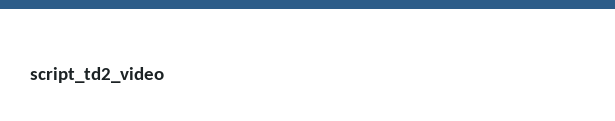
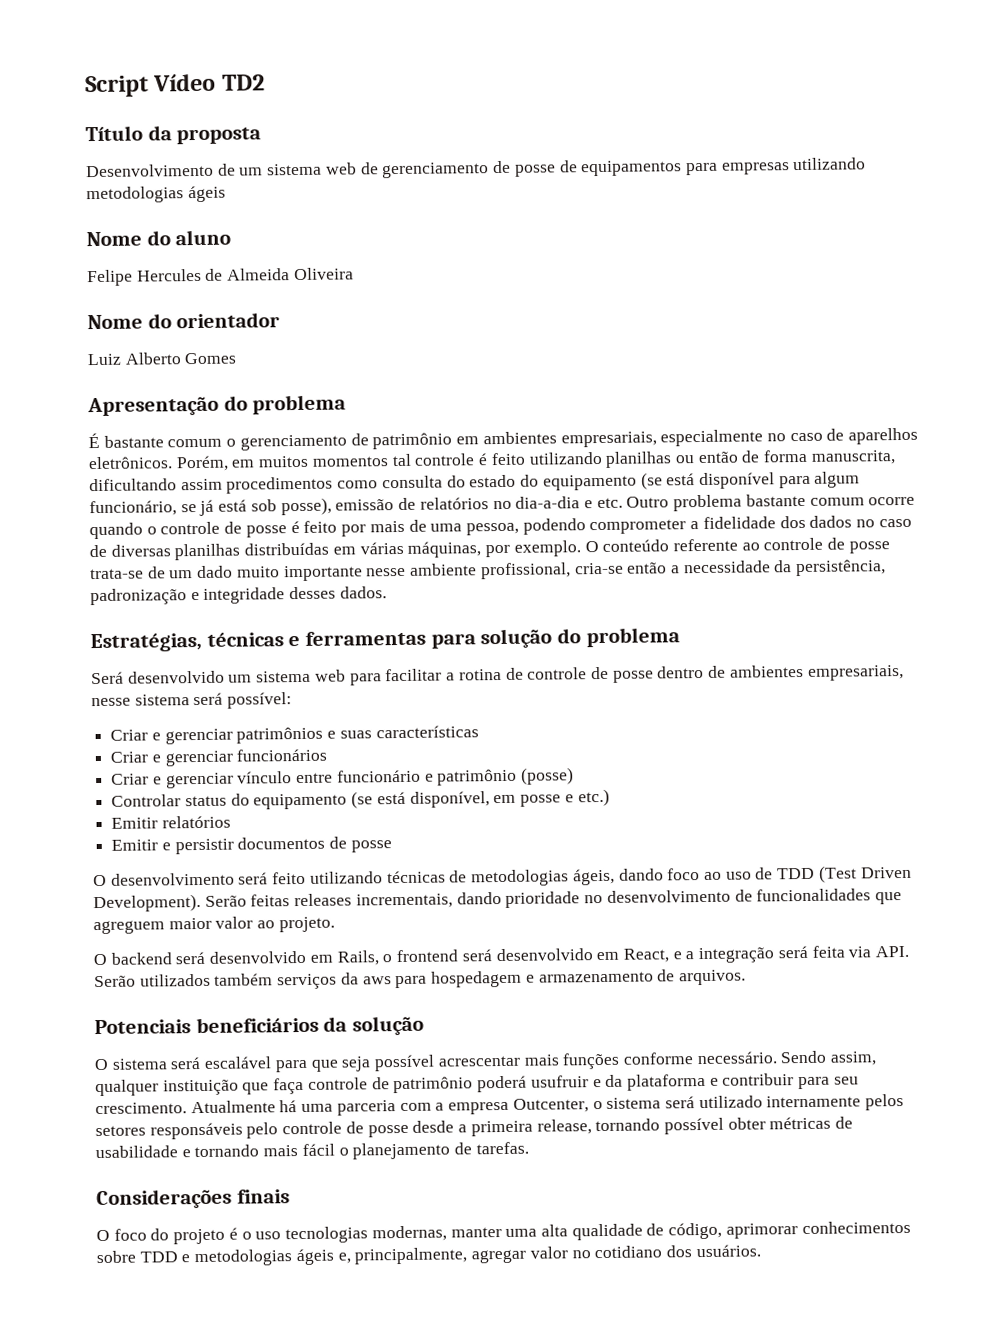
[30,67,164,83] script_td2_video -> [85,73,265,98] [85,125,262,145] [86,157,867,179] [86,185,226,204] [86,229,232,247] [87,267,354,287] [87,312,281,330] [87,352,237,366] [87,394,347,417] [88,427,919,451] [88,449,896,472] [89,471,861,494] [89,493,916,517] [89,515,912,540] [89,537,890,561] [90,559,887,582] [90,586,387,606] [90,627,680,653] [91,664,904,686] [91,692,293,709] [110,725,479,745] [110,748,328,767] [111,767,575,789] [111,788,610,810] [111,815,231,829] [111,836,392,855] [93,865,912,887] [93,888,902,913] [93,916,335,935] [93,945,910,966] [94,969,746,990] [94,1015,425,1036] [94,1050,878,1073] [95,1073,859,1097] [95,1093,905,1116] [95,1116,854,1140] [95,1141,529,1160] [96,1188,290,1210] [96,1220,911,1245] [96,1244,761,1267] Script Vídeo TD2 // Título da proposta // Desenvolvimento de um sistema web de gerenciamento de posse de equipamentos para empresas utilizando metodologias ágeis // Nome do aluno // Felipe Hercules de Almeida Oliveira // Nome do orientador // Luiz Alberto Gomes // Apresentação do problema // É bastante comum o gerenciamento de patrimônio em ambientes empresariais, especialmente no caso de aparelhos eletrônicos. Porém, em muitos momentos tal controle é feito utilizando planilhas ou então de forma manuscrita, dificultando assim procedimentos como consulta do estado do equipamento (se está disponível para algum funcionário, se já está sob posse), emissão de relatórios no dia-a-dia e etc. Outro problema bastante comum ocorre quando o controle de posse é feito por mais de uma pessoa, podendo comprometer a fidelidade dos dados no caso de diversas planilhas distribuídas em várias máquinas, por exemplo. O conteúdo referente ao controle de posse trata-se de um dado muito importante nesse ambiente profissional, cria-se então a necessidade da persistência, padronização e integridade desses dados. // Estratégias, técnicas e ferramentas para solução do problema // Será desenvolvido um sistema web para facilitar a rotina de controle de posse dentro de ambientes empresariais, nesse sistema será possível: // Criar e gerenciar patrimônios e suas características // Criar e gerenciar funcionários // Criar e gerenciar vínculo entre funcionário e patrimônio (posse) // Controlar status do equipamento (se está disponível, em posse e etc.) // Emitir relatórios // Emitir e persistir documentos de posse // O desenvolvimento será feito utilizando técnicas de metodologias ágeis, dando foco ao uso de TDD (Test Driven Development). Serão feitas releases incrementais, dando prioridade no desenvolvimento de funcionalidades que agreguem maior valor ao projeto. // O backend será desenvolvido em Rails, o frontend será desenvolvido em React, e a integração será feita via API. Serão utilizados também serviços da aws para hospedagem e armazenamento de arquivos. // Potenciais beneficiários da solução // O sistema será escalável para que seja possível acrescentar mais funções conforme necessário. Sendo assim, qualquer instituição que faça controle de patrimônio poderá usufruir e da plataforma e contribuir para seu crescimento. Atualmente há uma parceria com a empresa Outcenter, o sistema será utilizado internamente pelos setores responsáveis pelo controle de posse desde a primeira release, tornando possível obter métricas de usabilidade e tornando mais fácil o planejamento de tarefas. // Considerações finais // O foco do projeto é o uso tecnologias modernas, manter uma alta qualidade de código, aprimorar conhecimentos sobre TDD e metodologias ágeis e, principalmente, agregar valor no cotidiano dos usuários.

